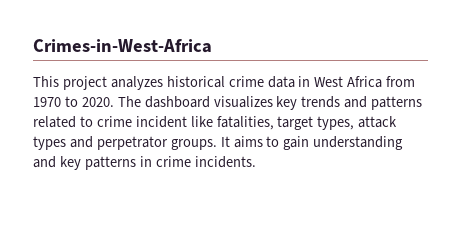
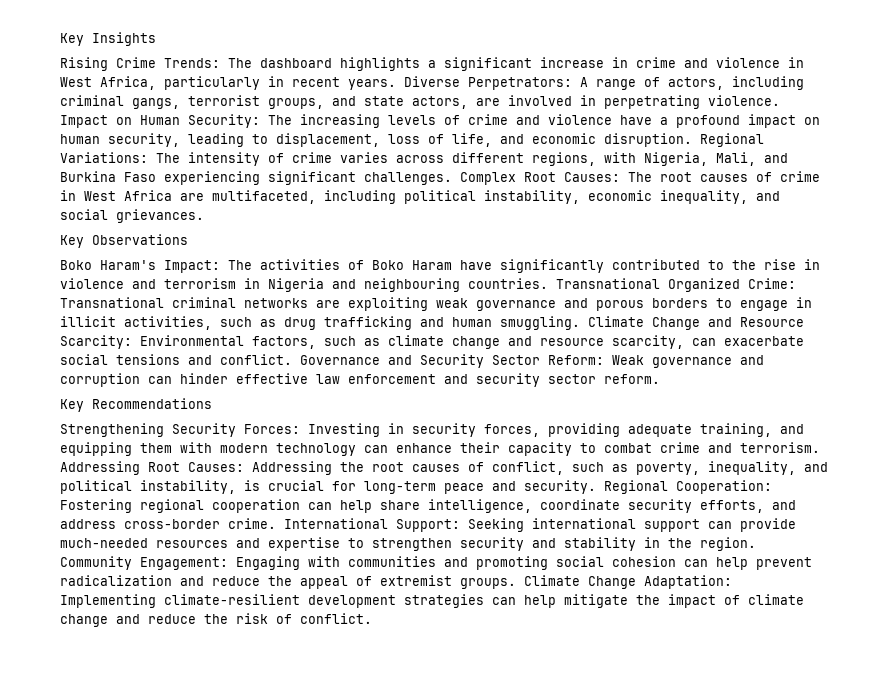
[33,39,212,53] [33,76,416,90] [33,96,423,110] [33,116,398,130] [33,136,404,150] [33,156,256,170] Crimes-in-West-Africa // This project analyzes historical crime data in West Africa from 1970 to 2020. The dashboard visualizes key trends and patterns related to crime incident like fatalities, target types, attack types and perpetrator groups. It aims to gain understanding and key patterns in crime incidents. -> [60,32,156,46] [60,57,804,71] [60,76,804,90] [60,95,780,109] [60,114,820,128] [60,133,764,147] [60,152,788,166] [60,171,820,185] [60,190,780,204] [60,209,204,223] [60,234,188,248] [60,259,820,273] [60,278,796,292] [60,297,812,311] [60,316,804,330] [60,335,804,349] [60,354,764,368] [60,373,660,387] [60,398,212,412] [60,423,804,437] [60,442,820,456] [60,461,828,475] [60,480,772,494] [60,499,796,513] [60,518,796,532] [60,537,756,551] [60,556,812,570] [60,575,732,589] [60,594,804,608] [60,613,372,627] Key Insights // Rising Crime Trends: The dashboard highlights a significant increase in crime and violence in West Africa, particularly in recent years. Diverse Perpetrators: A range of actors, including criminal gangs, terrorist groups, and state actors, are involved in perpetrating violence. Impact on Human Security: The increasing levels of crime and violence have a profound impact on human security, leading to displacement, loss of life, and economic disruption. Regional Variations: The intensity of crime varies across different regions, with Nigeria, Mali, and Burkina Faso experiencing significant challenges. Complex Root Causes: The root causes of crime in West Africa are multifaceted, including political instability, economic inequality, and social grievances. // Key Observations // Boko Haram's Impact: The activities of Boko Haram have significantly contributed to the rise in violence and terrorism in Nigeria and neighbouring countries. Transnational Organized Crime: Transnational criminal networks are exploiting weak governance and porous borders to engage in illicit activities, such as drug trafficking and human smuggling. Climate Change and Resource Scarcity: Environmental factors, such as climate change and resource scarcity, can exacerbate social tensions and conflict. Governance and Security Sector Reform: Weak governance and corruption can hinder effective law enforcement and security sector reform. // Key Recommendations // Strengthening Security Forces: Investing in security forces, providing adequate training, and equipping them with modern technology can enhance their capacity to combat crime and terrorism. Addressing Root Causes: Addressing the root causes of conflict, such as poverty, inequality, and political instability, is crucial for long-term peace and security. Regional Cooperation: Fostering regional cooperation can help share intelligence, coordinate security efforts, and address cross-border crime. International Support: Seeking international support can provide much-needed resources and expertise to strengthen security and stability in the region. Community Engagement: Engaging with communities and promoting social cohesion can help prevent radicalization and reduce the appeal of extremist groups. Climate Change Adaptation: Implementing climate-resilient development strategies can help mitigate the impact of climate change and reduce the risk of conflict.

